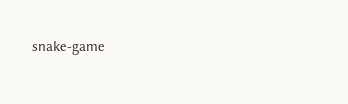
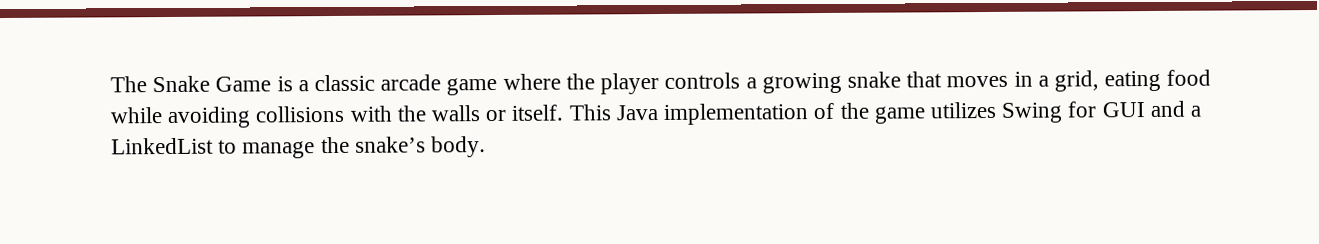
[32,41,105,55] snake-game -> [110,69,1212,96] [110,100,1201,129] [111,136,487,159] The Snake Game is a classic arcade game where the player controls a growing snake that moves in a grid, eating food while avoiding collisions with the walls or itself. This Java implementation of the game utilizes Swing for GUI and a LinkedList to manage the snake’s body.

